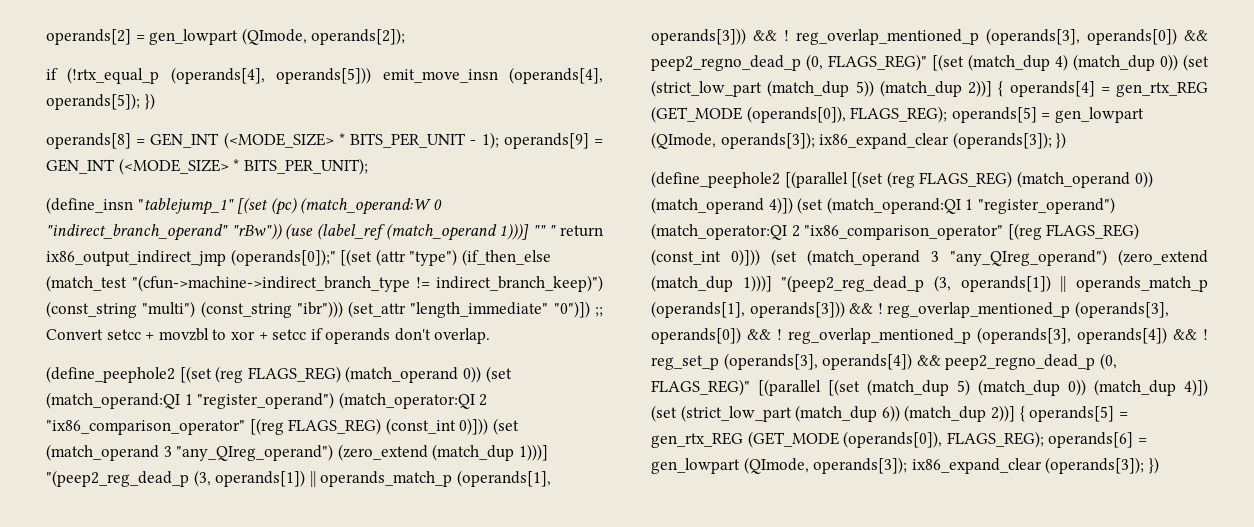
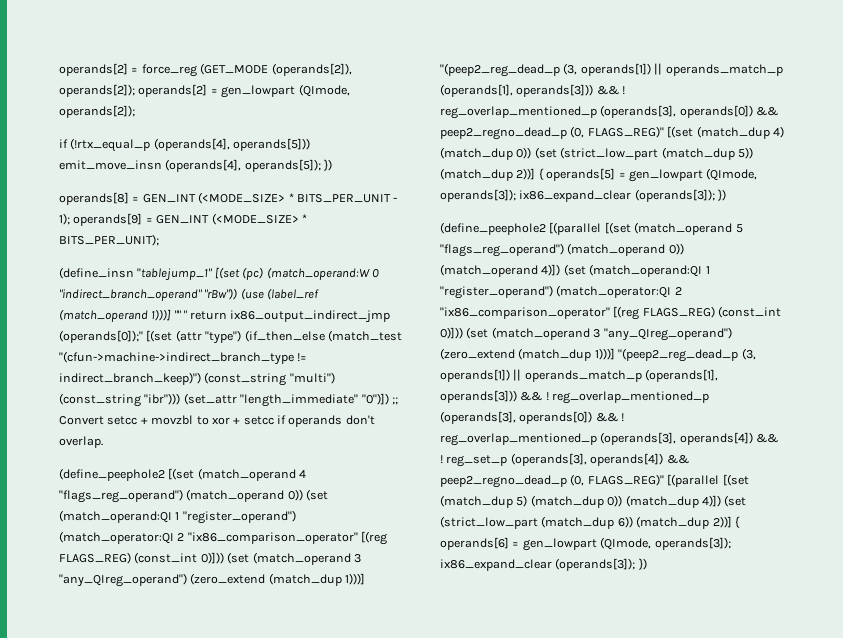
[46,29,145,45] operands[2] = -> [59,63,352,77] [59,84,218,97] operands[2] = force_reg (GET_MODE (operands[2]), operands[2]); operands[2] =
[215,366,341,383] (reg FLAGS_REG) -> [197,468,307,481] [59,489,183,503] (match_operand 4 "flags_reg_operand")
[1009,81,1208,97] [651,106,948,123] operands[4] = gen_rtx_REG (GET_MODE (operands[0]), FLAGS_REG); -> (544, 174) none
[886,171,1013,188] (reg FLAGS_REG) -> [634,222,743,235] [440,243,564,257] (match_operand 5 "flags_reg_operand")
[1029,406,1128,422] [651,431,1044,448] operands[5] = gen_rtx_REG (GET_MODE (operands[0]), FLAGS_REG); -> (740, 522) none

